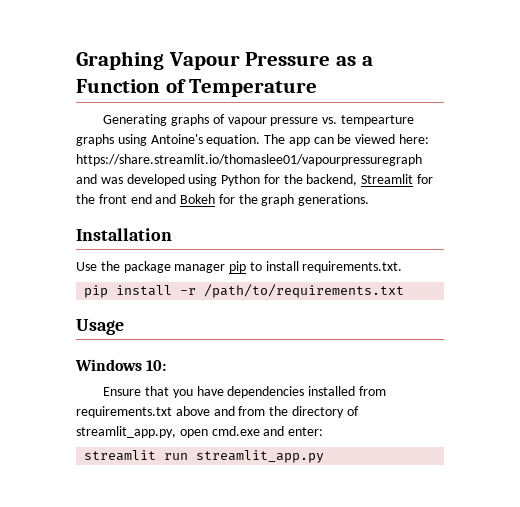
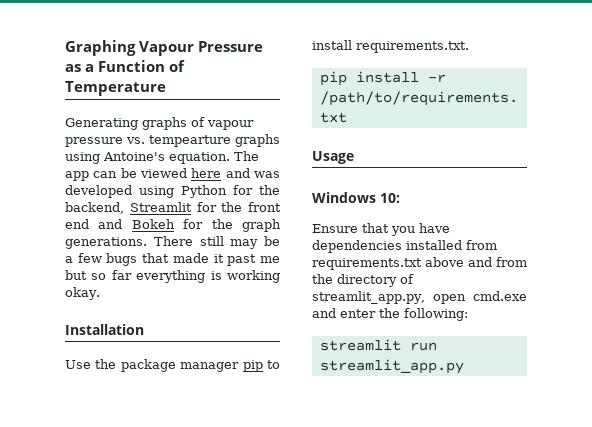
[399,134,430,144] [76,154,422,166] here: https://share.streamlit.io/thomaslee01/vapourpressuregraph -> [191,168,222,178] here
(370, 200) none -> [153,236,280,249] [65,253,280,266] [65,270,280,283] [65,287,100,300] There still may be a few bugs that made it past me but so far everything is working okay.
[288,427,324,436] enter: -> [340,308,468,321] enter the following:

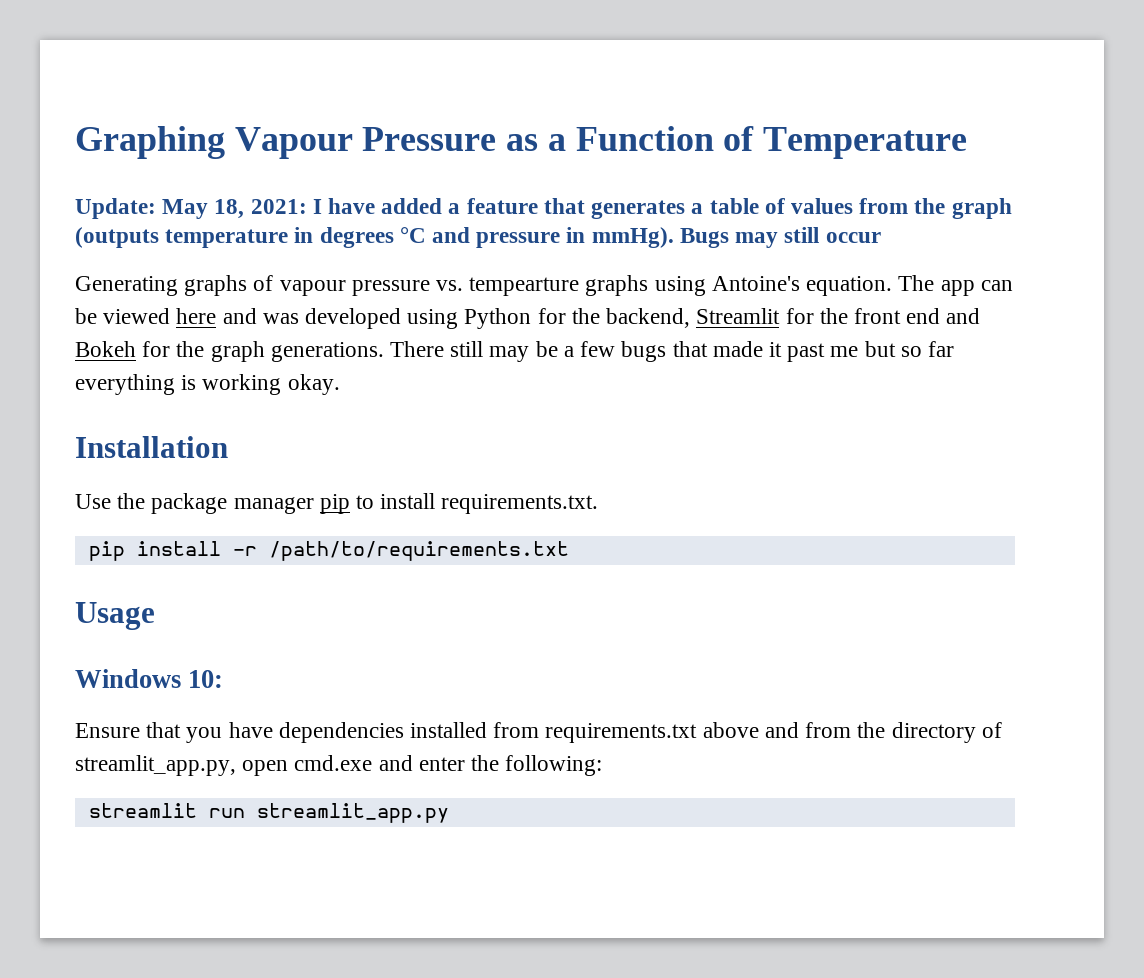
(166, 88) none -> [75,198,1012,219] [75,227,881,248] // Update: May 18, 2021: I have added a feature that generates a table of values from the graph (outputs temperature in degrees °C and pressure in mmHg). Bugs may still occur

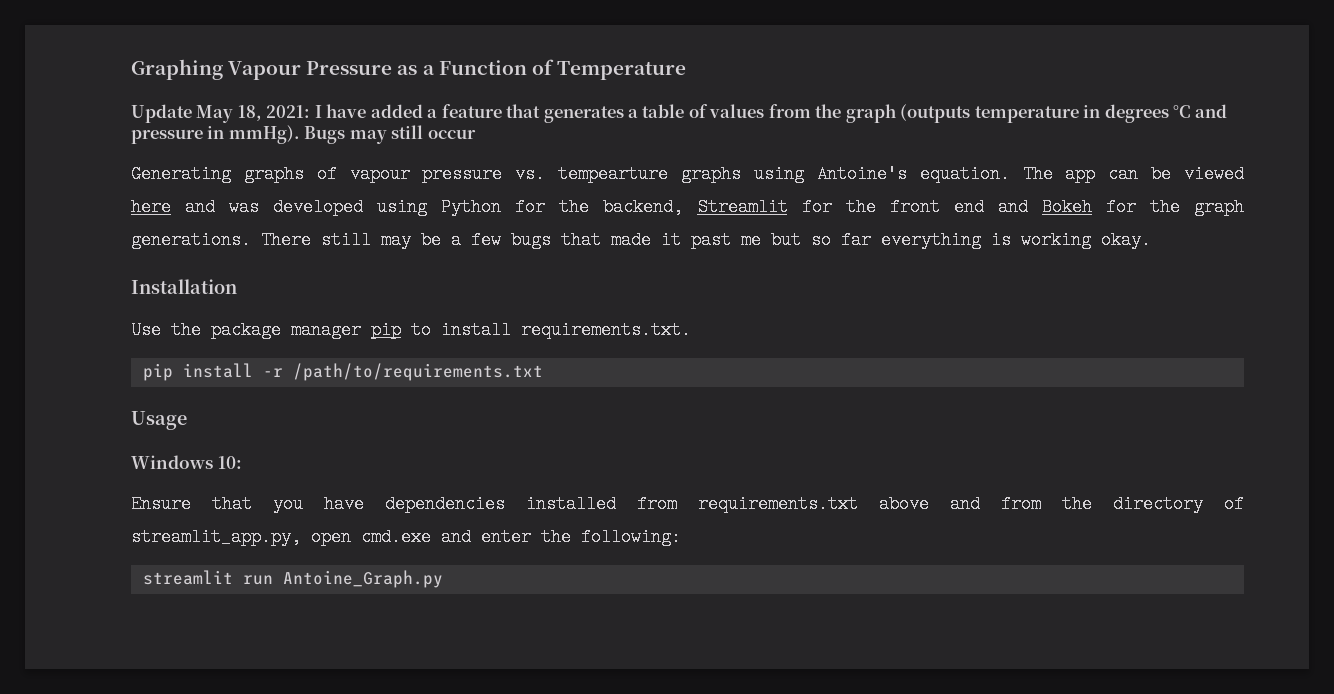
[75,198,156,219] Update: -> [131,104,192,123] Update
[256,803,449,823] streamlit_app.py -> [282,570,443,588] Antoine_Graph.py

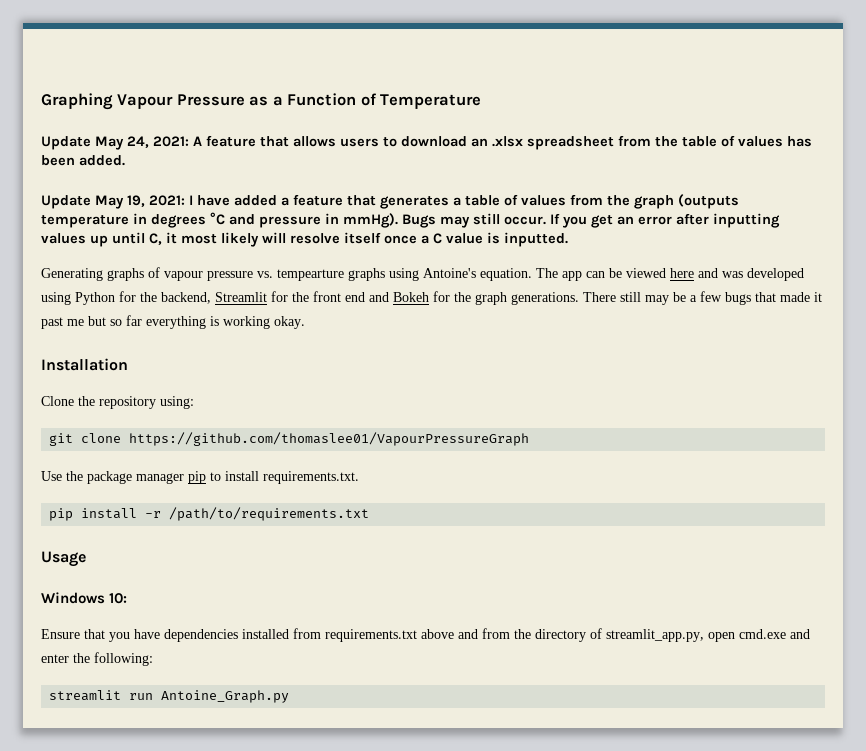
[237,105,262,121] 18, -> [127,135,812,150] [41,155,125,166] [41,195,145,209] 24, 2021: A feature that allows users to download an .xlsx spreadsheet from the table of values has been added. // Update May 19,
[427,129,476,139] occur -> [504,213,780,228] [41,232,568,247] occur. If you get an error after inputting values up until C, it most likely will resolve itself once a C value is inputted.
(237, 286) none -> [41,396,194,409] [49,432,530,446] // Clone the repository using: // git clone https://github.com/thomaslee01/VapourPressureGraph

